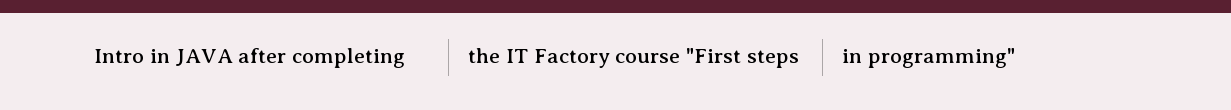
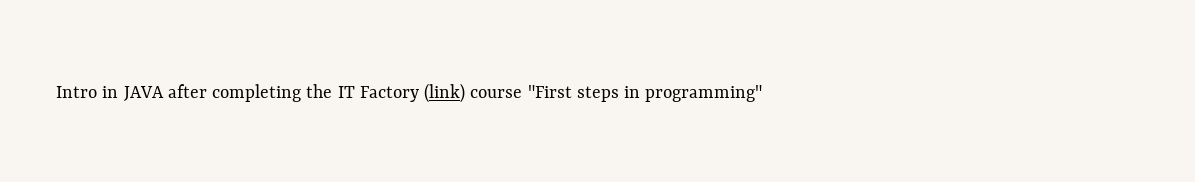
(610, 58) none -> [424,83,466,103] (link)

